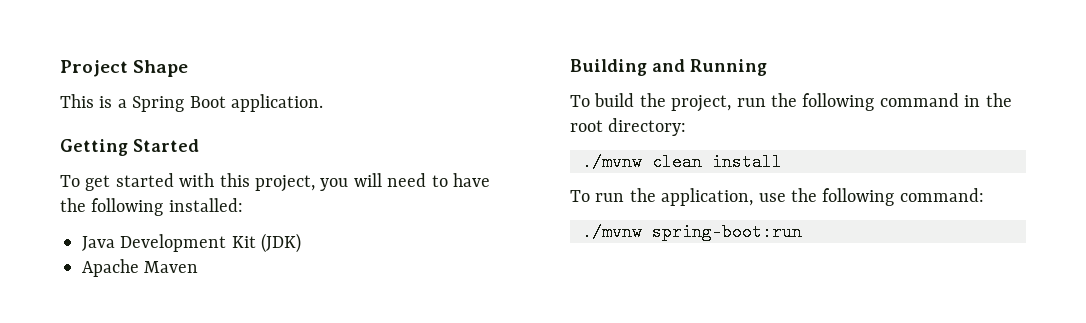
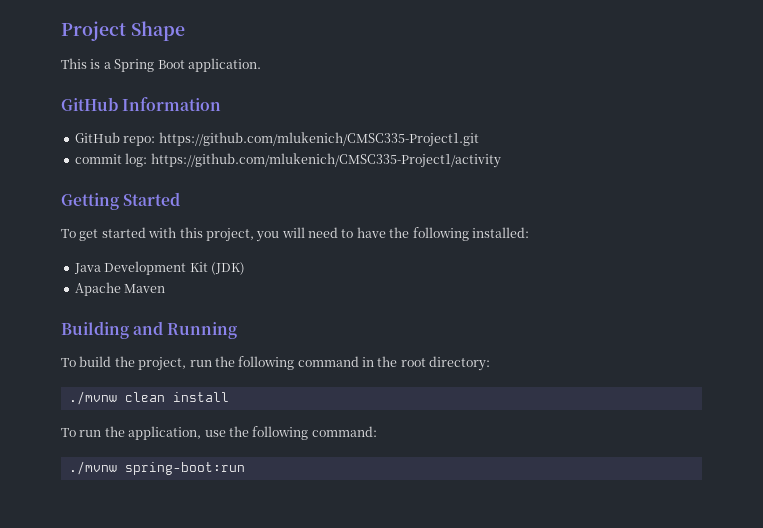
(323, 103) none -> [61,97,222,111] [74,132,479,147] [74,153,501,168] // GitHub Information // GitHub repo: https://github.com/mlukenich/CMSC335-Project1.git // commit log: https://github.com/mlukenich/CMSC335-Project1/activity

